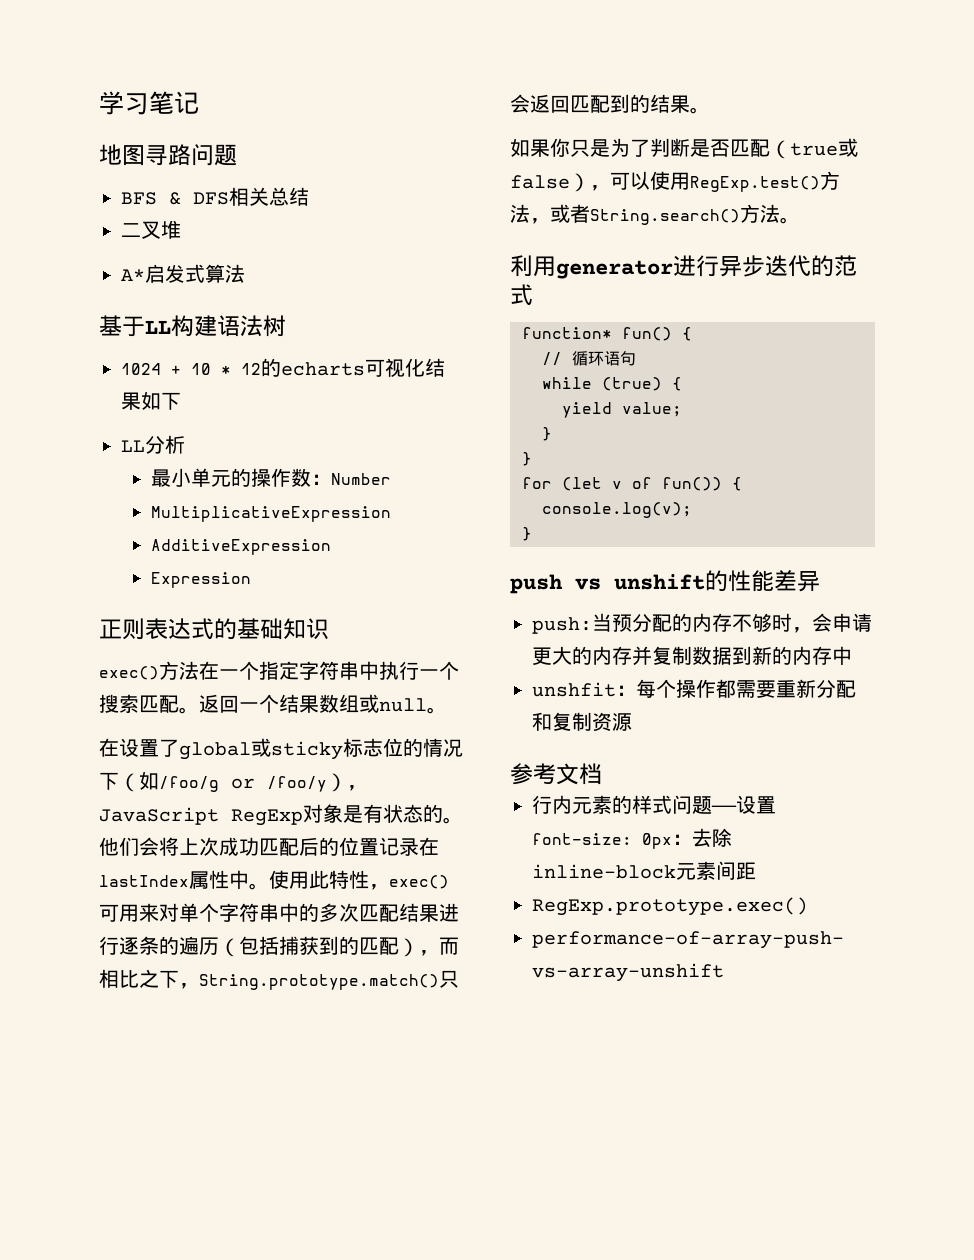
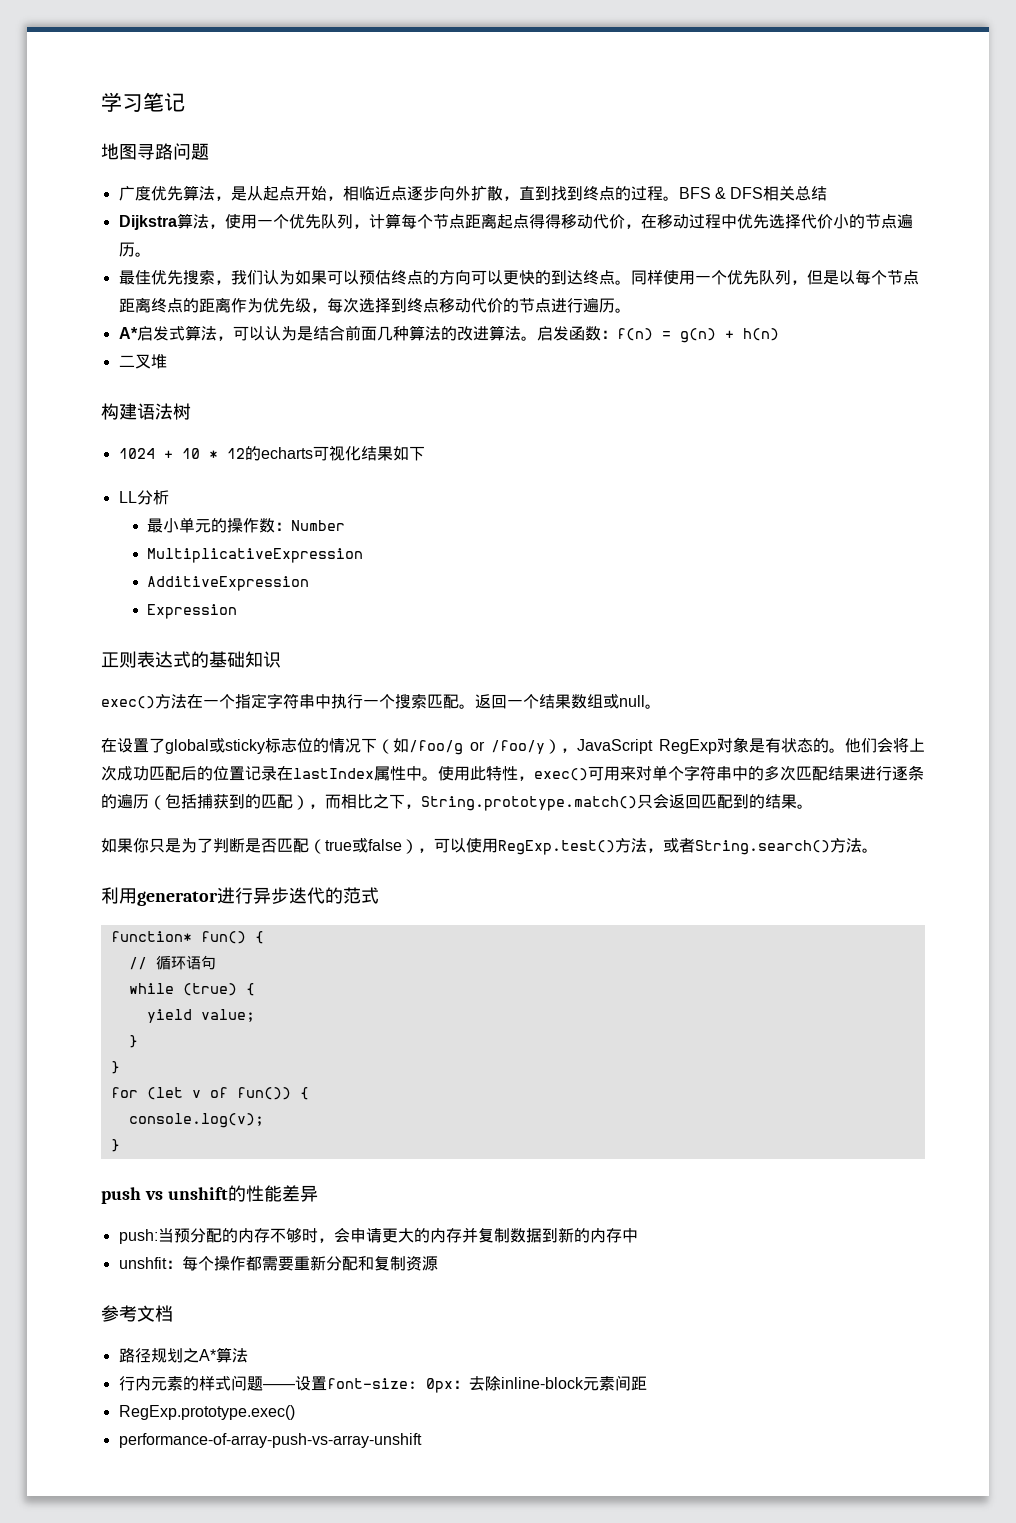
(237, 155) none -> [118,185,679,201] 广度优先算法，是从起点开始，相临近点逐步向外扩散，直到找到终点的过程。
[121,220,181,239] [121,264,245,283] [99,315,171,337] 二叉堆 // A*启发式算法 // 基于LL -> [118,213,913,230] [118,242,151,257] [118,270,919,285] [118,297,631,313] [118,325,779,343] [118,354,167,369] Dijkstra算法，使用一个优先队列，计算每个节点距离起点得得移动代价，在移动过程中优先选择代价小的节点遍历。 // 最佳优先搜索，我们认为如果可以预估终点的方向可以更快的到达终点。同样使用一个优先队列，但是以每个节点距离终点的距离作为优先级，每次选择到终点移动代价的节点进行遍历。 // A*启发式算法，可以认为是结合前面几种算法的改进算法。启发函数：f(n) = g(n) + h(n) // 二叉堆 //
(602, 774) none -> [118,1347,248,1363] // 路径规划之A*算法

